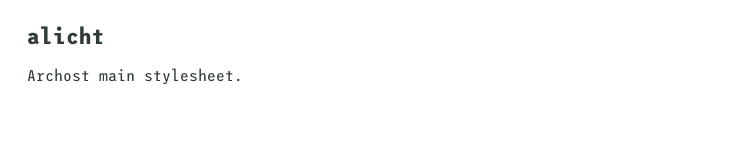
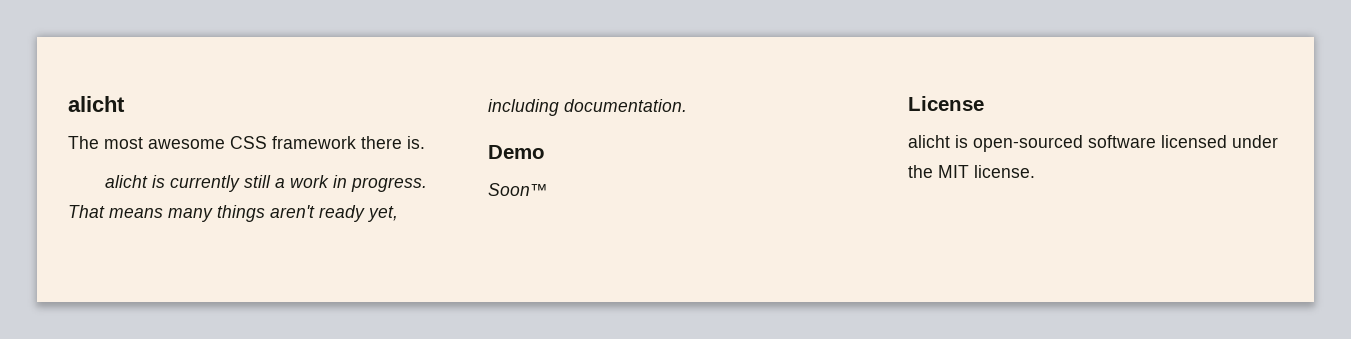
[27,68,243,85] Archost main stylesheet. -> [68,136,425,149] [105,175,428,192] [68,205,398,222] [488,99,687,116] [488,145,545,159] [488,183,548,196] [908,96,984,111] [908,135,1278,152] [908,165,1035,178] The most awesome CSS framework there is. // alicht is currently still a work in progress. That means many things aren't ready yet, including documentation. // Demo // Soon™ // License // alicht is open-sourced software licensed under the MIT license.

